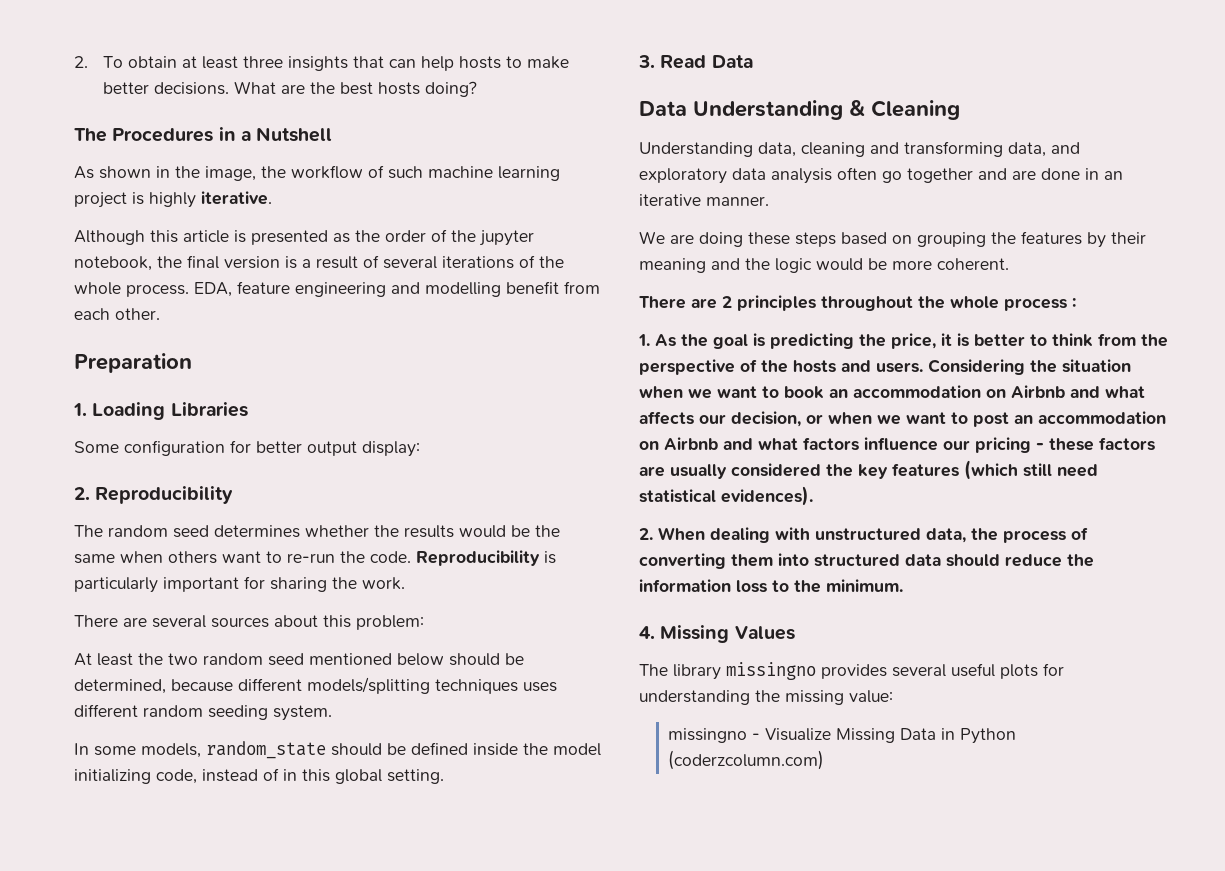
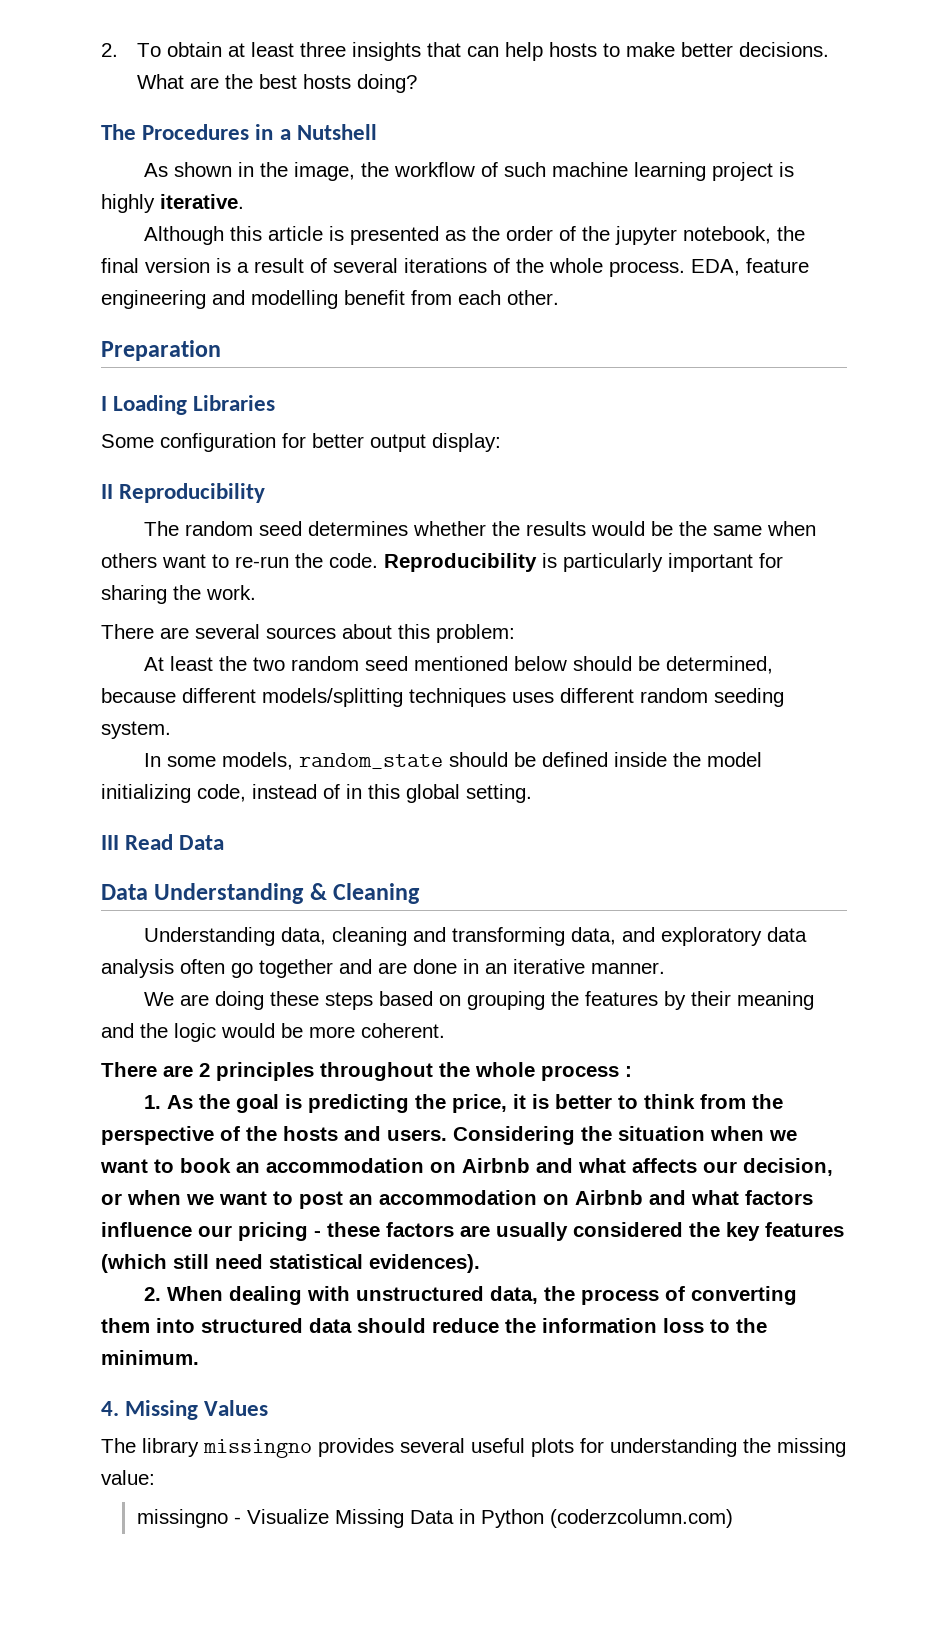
[73,403,87,416] 1. -> [101,396,107,411] I
[74,487,90,500] 2. -> [101,484,113,499] II
[638,55,655,68] 3. -> [101,835,119,850] III

